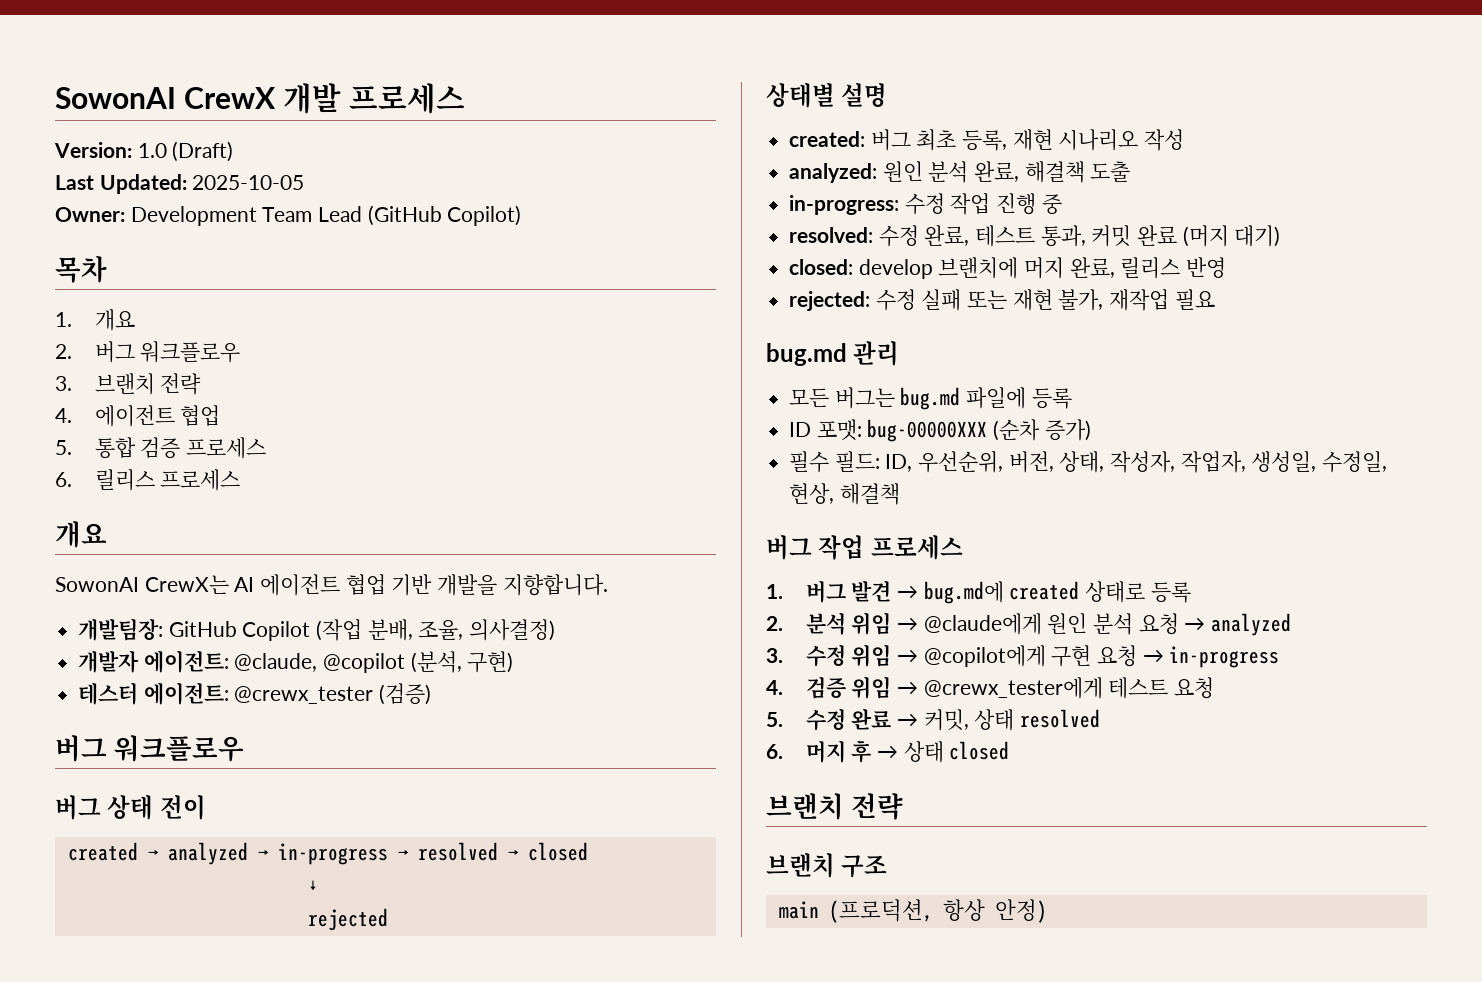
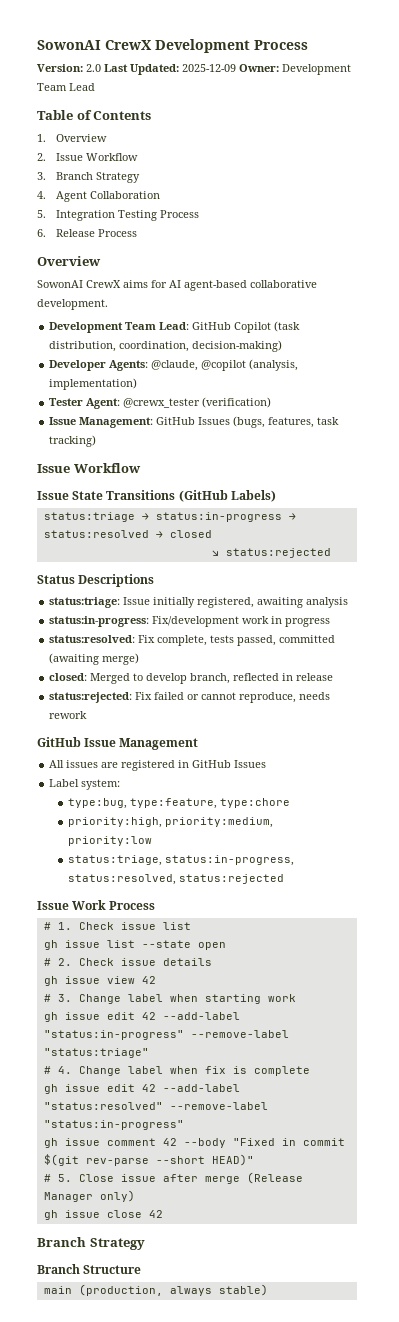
[55,83,465,114] SowonAI CrewX 개발 프로세스 -> [37,39,308,53] SowonAI CrewX Development Process
[137,141,234,162] 1.0 (Draft) // -> [86,64,101,72] 2.0
[192,175,305,190] 2025-10-05 // -> [182,64,236,72] 2025-12-09
[367,205,522,226] [55,256,107,283] [55,309,135,331] [55,341,241,363] [55,373,202,395] [55,405,221,427] [55,437,267,459] [55,469,241,491] [55,521,107,548] [55,574,608,596] [78,618,556,641] [78,650,514,673] [78,682,432,705] [55,735,245,762] [55,795,206,820] [67,842,588,865] [307,880,318,893] [307,908,388,931] [766,83,888,108] [789,129,1185,151] [789,161,1131,183] [789,193,1062,215] [789,225,1281,247] [789,257,1227,279] [789,289,1215,311] [766,341,900,366] [789,387,1072,410] [789,419,1091,442] [789,451,1388,473] [789,483,900,505] [766,535,963,560] [766,580,1191,604] [766,612,1292,636] [766,644,1280,668] [766,676,1215,699] [766,709,1101,731] [766,740,1010,763] [766,793,904,820] [766,853,888,878] [778,899,1047,923] (GitHub Copilot) // 목차 // 1. 개요 // 2. 버그 워크플로우 // 3. 브랜치 전략 // 4. 에이전트 협업 // 5. 통합 검증 프로세스 // 6. 릴리스 프로세스 // 개요 // SowonAI CrewX는 AI 에이전트 협업 기반 개발을 지향합니다. // 개발팀장: GitHub Copilot (작업 분배, 조율, 의사결정) // 개발자 에이전트: @claude, @copilot (분석, 구현) // 테스터 에이전트: @crewx_tester (검증) // 버그 워크플로우 // 버그 상태 전이 // created → analyzed → in-progress → resolved → closed // ↓ // rejected // 상태별 설명 // created: 버그 최초 등록, 재현 시나리오 작성 // analyzed: 원인 분석 완료, 해결책 도출 // in-progress: 수정 작업 진행 중 // resolved: 수정 완료, 테스트 통과, 커밋 완료 (머지 대기) // closed: develop 브랜치에 머지 완료, 릴리스 반영 // rejected: 수정 실패 또는 재현 불가, 재작업 필요 // bug.md 관리 // 모든 버그는 bug.md 파일에 등록 // ID 포맷: bug-00000XXX (순차 증가) // 필수 필드: ID, 우선순위, 버전, 상태, 작성자, 작업자, 생성일, 수정일, 현상, 해결책 // 버그 작업 프로세스 // 1. 버그 발견 → bug.md에 created 상태로 등록 // 2. 분석 위임 → @claude에게 원인 분석 요청 → analyzed // 3. 수정 위임 → @copilot에게 구현 요청 → in-progress // 4. 검증 위임 → @crewx_tester에게 테스트 요청 // 5. 수정 완료 → 커밋, 상태 resolved // 6. 머지 후 → 상태 closed // 브랜치 전략 // 브랜치 구조 // main (프로덕션, 항상 안정) -> [37,110,152,120] [37,134,107,142] [37,153,138,161] [37,172,140,183] [37,191,160,202] [37,210,199,221] [37,229,137,237] [37,256,101,266] [37,280,317,291] [37,299,108,310] [49,321,301,333] [49,340,283,352] [49,359,299,371] [49,378,138,390] [49,397,272,409] [49,416,340,428] [49,435,97,447] [37,463,141,473] [37,490,276,502] [43,512,296,522] [43,530,212,538] [211,548,331,558] [37,574,155,587] [49,597,349,608] [49,616,331,627] [49,635,336,646] [49,653,140,665] [49,673,334,684] [49,692,331,703] [49,711,88,719] [37,737,199,750] [49,760,267,771] [49,779,121,790] [67,798,290,809] [67,817,273,828] [67,836,152,846] [67,855,294,866] [67,874,284,885] [37,900,156,910] [43,922,191,930] [43,940,226,950] [43,958,212,966] [43,976,156,986] [43,994,296,1004] [43,1012,240,1022] [43,1030,289,1040] [43,1048,149,1058] [43,1066,310,1076] [43,1084,240,1094] [43,1102,268,1110] [43,1120,184,1130] [43,1138,345,1148] [43,1154,254,1166] [43,1172,303,1184] [43,1190,135,1202] [43,1210,163,1220] [37,1237,145,1250] [37,1264,142,1274] [43,1284,268,1296] // Table of Contents // 1. Overview // 2. Issue Workflow // 3. Branch Strategy // 4. Agent Collaboration // 5. Integration Testing Process // 6. Release Process // Overview // SowonAI CrewX aims for AI agent-based collaborative development. // Development Team Lead: GitHub Copilot (task distribution, coordination, decision-making) // Developer Agents: @claude, @copilot (analysis, implementation) // Tester Agent: @crewx_tester (verification) // Issue Management: GitHub Issues (bugs, features, task tracking) // Issue Workflow // Issue State Transitions (GitHub Labels) // status:triage → status:in-progress → status:resolved → closed // ↘ status:rejected // Status Descriptions // status:triage: Issue initially registered, awaiting analysis // status:in-progress: Fix/development work in progress // status:resolved: Fix complete, tests passed, committed (awaiting merge) // closed: Merged to develop branch, reflected in release // status:rejected: Fix failed or cannot reproduce, needs rework // GitHub Issue Management // All issues are registered in GitHub Issues // Label system: // type:bug, type:feature, type:chore // priority:high, priority:medium, priority:low // status:triage, status:in-progress, status:resolved, status:rejected // Issue Work Process // # 1. Check issue list // gh issue list --state open // # 2. Check issue details // gh issue view 42 // # 3. Change label when starting work // gh issue edit 42 --add-label "status:in-progress" --remove-label "status:triage" // # 4. Change label when fix is complete // gh issue edit 42 --add-label "status:resolved" --remove-label "status:in-progress" // gh issue comment 42 --body "Fixed in commit $(git rev-parse --short HEAD)" // # 5. Close issue after merge (Release Manager only) // gh issue close 42 // Branch Strategy // Branch Structure // main (production, always stable)

